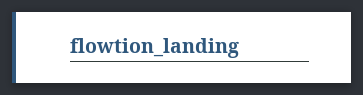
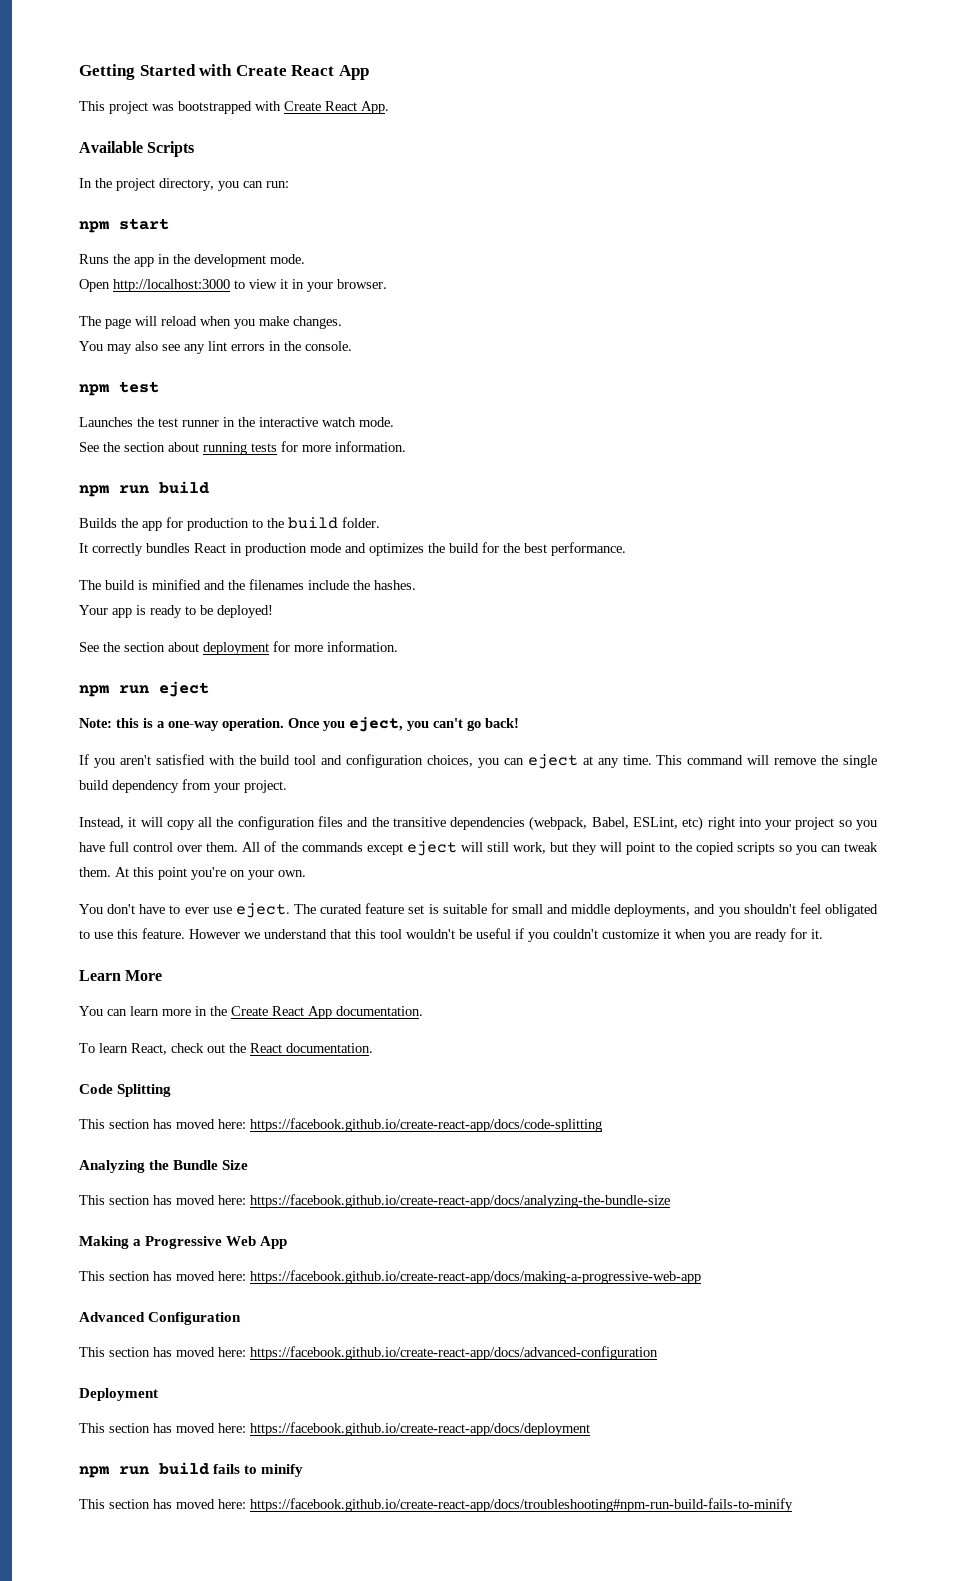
[70,38,239,58] flowtion_landing -> [79,64,369,80] [79,101,389,114] [79,141,195,157] [79,178,289,191] [79,218,169,233] [79,254,305,267] [79,279,387,292] [79,316,342,329] [79,341,352,354] [79,381,159,396] [79,417,394,427] [79,441,406,455] [79,481,209,497] [79,517,380,531] [79,542,626,556] [79,579,416,590] [79,605,273,618] [79,641,398,655] [79,681,209,697] [79,717,519,732] [79,754,877,769] [79,779,287,793] [79,816,878,831] [79,841,879,856] [79,867,306,880] [79,903,878,918] [79,928,823,942] [79,970,163,981] [79,1006,423,1019] [79,1043,373,1055] [79,1084,172,1097] [79,1118,602,1132] [79,1160,249,1173] [79,1194,670,1208] [79,1236,288,1249] [79,1270,701,1284] [79,1312,242,1325] [79,1346,658,1360] [79,1388,158,1401] [79,1422,590,1436] [79,1462,304,1478] [79,1498,793,1512] Getting Started with Create React App // This project was bootstrapped with Create React App. // Available Scripts // In the project directory, you can run: // npm start // Runs the app in the development mode. // Open http://localhost:3000 to view it in your browser. // The page will reload when you make changes. // You may also see any lint errors in the console. // npm test // Launches the test runner in the interactive watch mode. // See the section about running tests for more information. // npm run build // Builds the app for production to the build folder. // It correctly bundles React in production mode and optimizes the build for the best performance. // The build is minified and the filenames include the hashes. // Your app is ready to be deployed! // See the section about deployment for more information. // npm run eject // Note: this is a one-way operation. Once you eject, you can't go back! // If you aren't satisfied with the build tool and configuration choices, you can eject at any time. This command will remove the single build dependency from your project. // Instead, it will copy all the configuration files and the transitive dependencies (webpack, Babel, ESLint, etc) right into your project so you have full control over them. All of the commands except eject will still work, but they will point to the copied scripts so you can tweak them. At this point you're on your own. // You don't have to ever use eject. The curated feature set is suitable for small and middle deployments, and you shouldn't feel obligated to use this feature. However we understand that this tool wouldn't be useful if you couldn't customize it when you are ready for it. // Learn More // You can learn more in the Create React App documentation. // To learn React, check out the React documentation. // Code Splitting // This section has moved here: https://facebook.github.io/create-react-app/docs/code-splitting // Analyzing the Bundle Size // This section has moved here: https://facebook.github.io/create-react-app/docs/analyzing-the-bundle-size // Making a Progressive Web App // This section has moved here: https://facebook.github.io/create-react-app/docs/making-a-progressive-web-app // Advanced Configuration // This section has moved here: https://facebook.github.io/create-react-app/docs/advanced-configuration // Deployment // This section has moved here: https://facebook.github.io/create-react-app/docs/deployment // npm run build fails to minify // This section has moved here: https://facebook.github.io/create-react-app/docs/troubleshooting#npm-run-build-fails-to-minify

